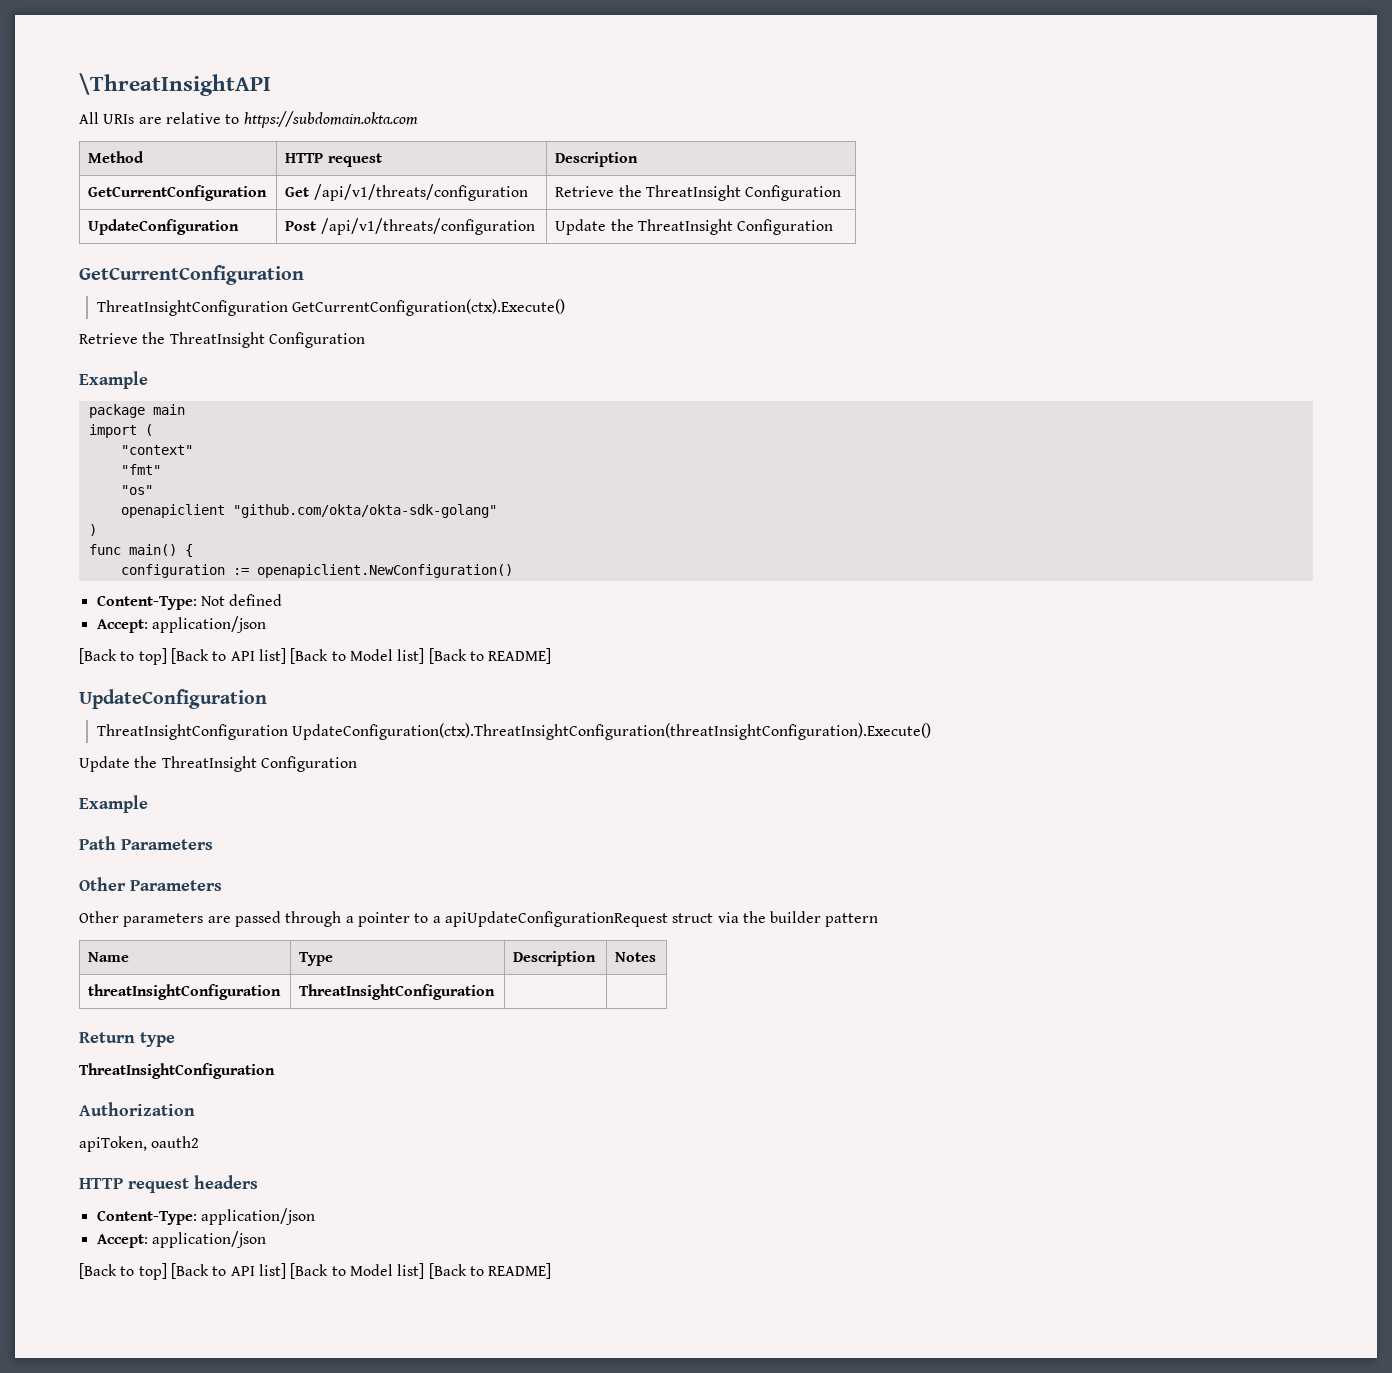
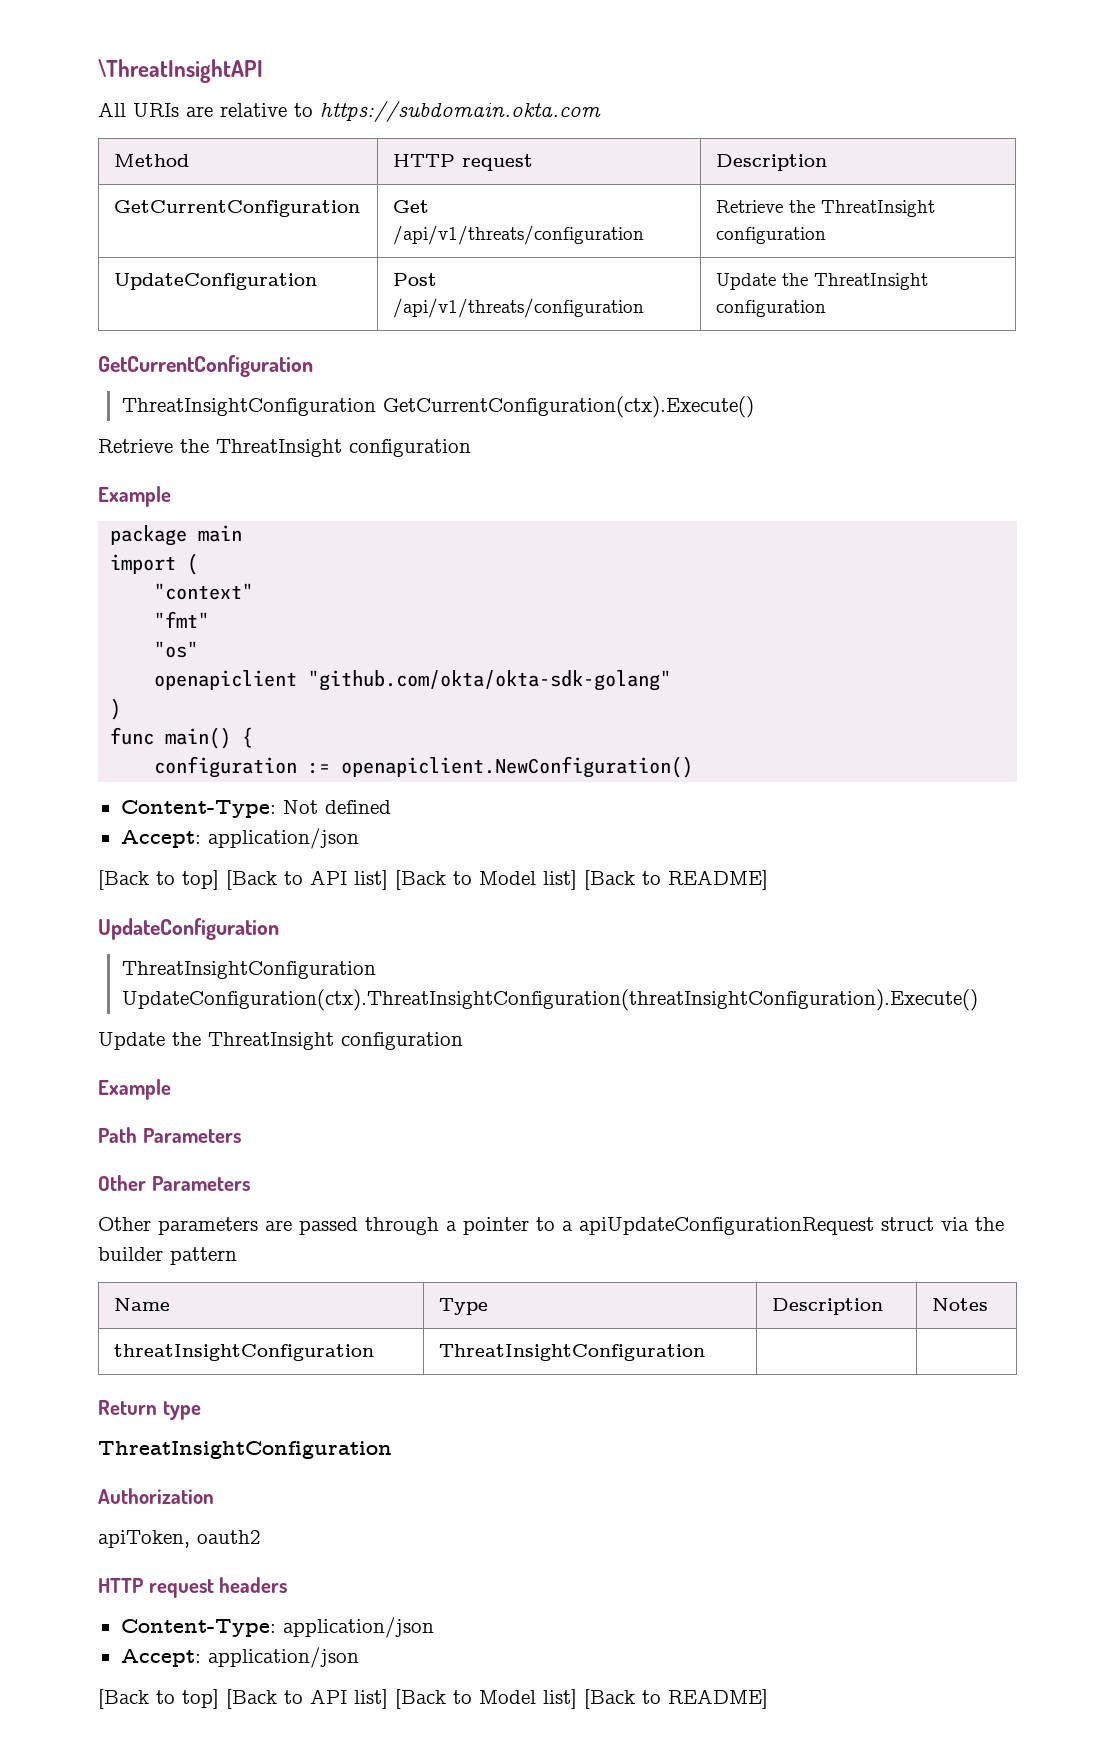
[745,185,842,201] Configuration -> [716,227,827,244] configuration
[737,219,834,235] Configuration -> [716,300,827,317] configuration
[268,332,365,348] Configuration -> [349,439,471,457] configuration
[260,756,357,772] Configuration -> [341,1032,463,1050] configuration

